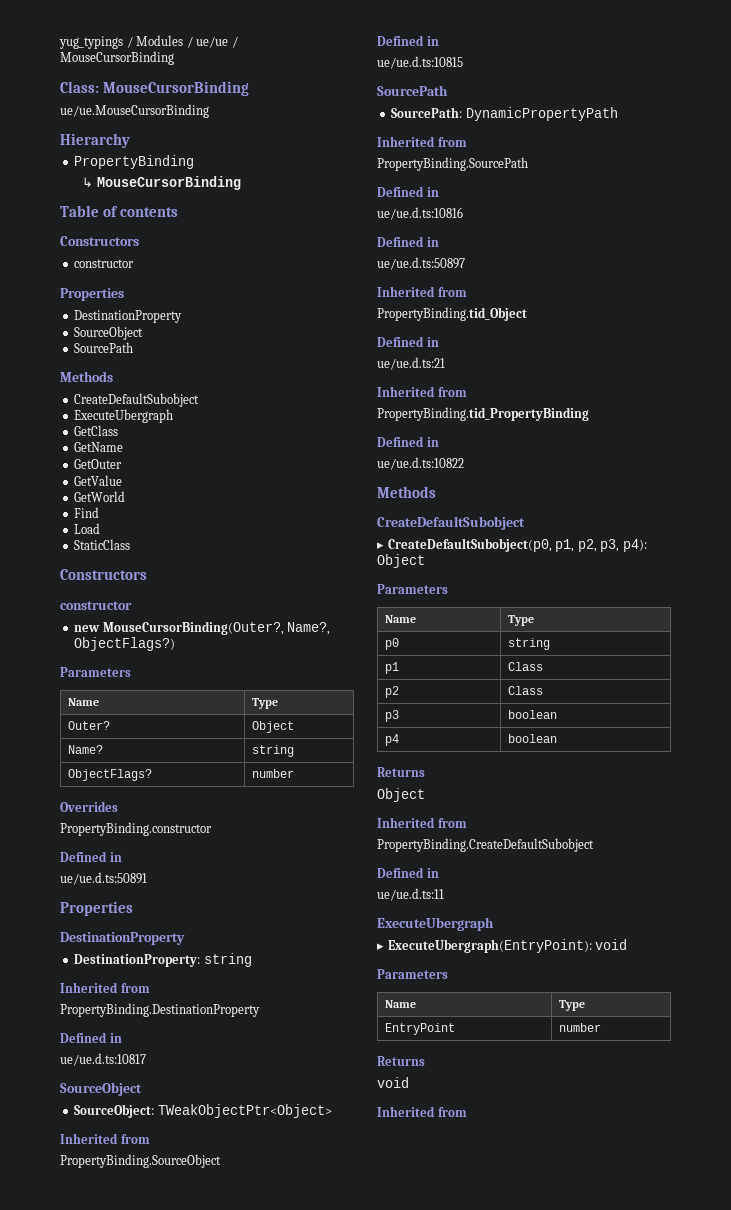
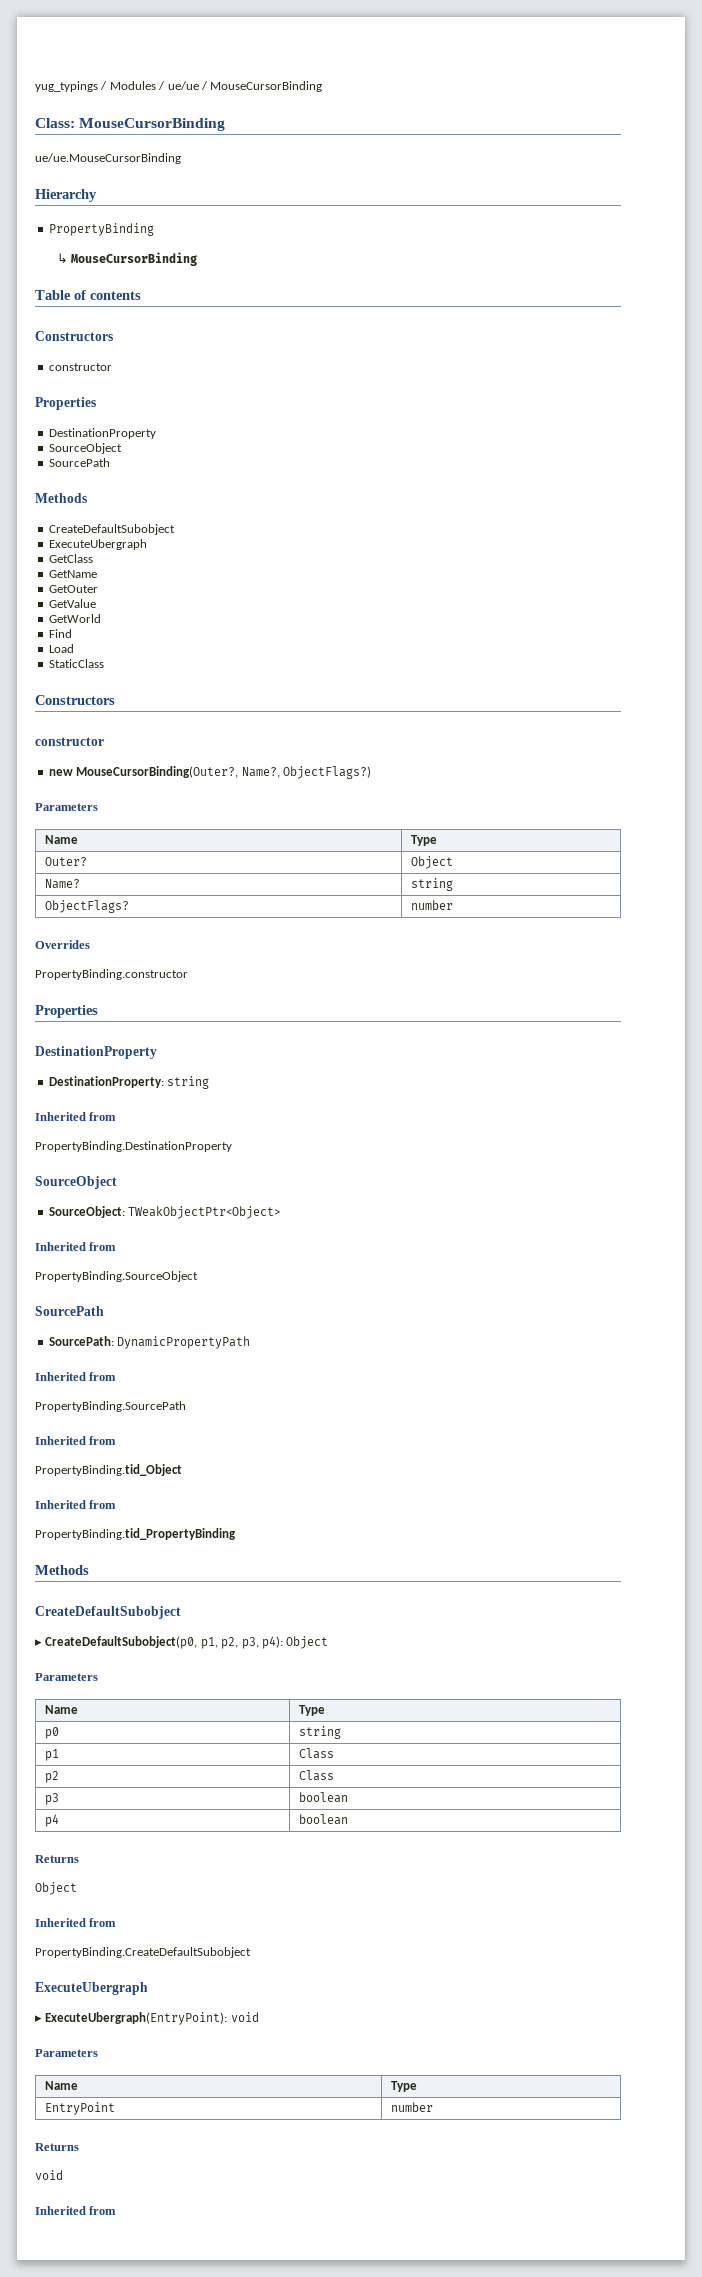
[60,851,122,862] [60,872,147,885] // Defined in // ue/ue.d.ts:50891 -> (188, 974) none
[60,1032,122,1043] [60,1053,146,1066] // Defined in // ue/ue.d.ts:10817 -> (232, 1146) none
[377,35,439,46] [377,56,463,69] // Defined in // ue/ue.d.ts:10815 -> (198, 1276) none
[377,186,439,197] [377,207,463,220] [377,236,439,247] [377,257,465,270] // Defined in // ue/ue.d.ts:10816 // Defined in // ue/ue.d.ts:50897 -> (186, 1406) none
[377,336,439,347] [377,357,445,370] // Defined in // ue/ue.d.ts:21 -> (182, 1470) none
[377,436,439,447] [377,457,464,470] // Defined in // ue/ue.d.ts:10822 -> (236, 1534) none
[377,867,439,878] [377,888,444,901] // Defined in // ue/ue.d.ts:11 -> (251, 1952) none

